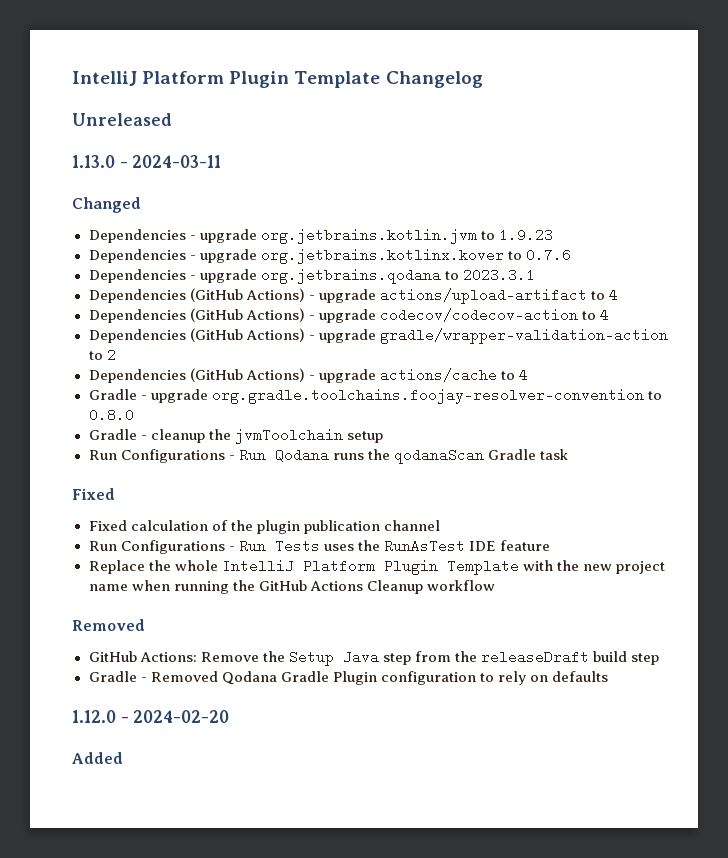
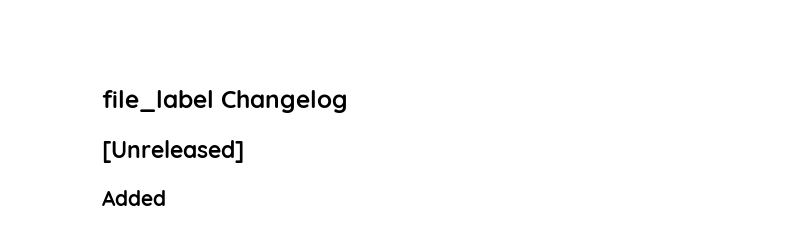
[72,71,483,88] [72,113,172,126] [72,155,222,168] [72,197,141,213] [88,228,553,244] [88,248,571,264] [88,268,535,284] [88,288,618,304] [88,308,609,323] [88,328,668,344] [88,348,116,362] [88,368,528,383] [88,388,662,404] [88,408,134,422] [88,428,383,444] [88,448,568,464] [72,488,115,500] [88,520,440,534] [88,539,550,554] [88,559,665,575] [88,580,495,594] [72,619,145,631] [88,650,659,666] [88,671,609,685] [72,710,230,723] IntelliJ Platform Plugin Template Changelog // Unreleased // 1.13.0 - 2024-03-11 // Changed // Dependencies - upgrade org.jetbrains.kotlin.jvm to 1.9.23 // Dependencies - upgrade org.jetbrains.kotlinx.kover to 0.7.6 // Dependencies - upgrade org.jetbrains.qodana to 2023.3.1 // Dependencies (GitHub Actions) - upgrade actions/upload-artifact to 4 // Dependencies (GitHub Actions) - upgrade codecov/codecov-action to 4 // Dependencies (GitHub Actions) - upgrade gradle/wrapper-validation-action to 2 // Dependencies (GitHub Actions) - upgrade actions/cache to 4 // Gradle - upgrade org.gradle.toolchains.foojay-resolver-convention to 0.8.0 // Gradle - cleanup the jvmToolchain setup // Run Configurations - Run Qodana runs the qodanaScan Gradle task // Fixed // Fixed calculation of the plugin publication channel // Run Configurations - Run Tests uses the RunAsTest IDE feature // Replace the whole IntelliJ Platform Plugin Template with the new project name when running the GitHub Actions Cleanup workflow // Removed // GitHub Actions: Remove the Setup Java step from the releaseDraft build step // Gradle - Removed Qodana Gradle Plugin configuration to rely on defaults // 1.12.0 - 2024-02-20 -> [102,90,348,113] [102,140,244,163] file_label Changelog // [Unreleased]

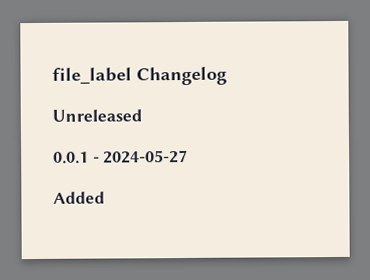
[102,140,244,163] [Unreleased] -> [52,109,142,122] [53,149,189,164] Unreleased // 0.0.1 - 2024-05-27

